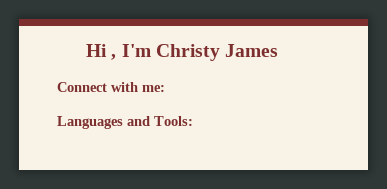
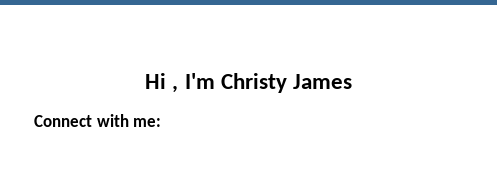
[57,116,193,129] // Languages and Tools: -> (162, 122) none

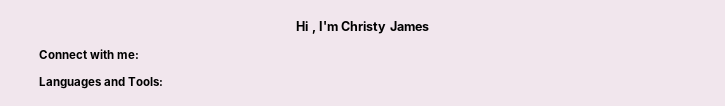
(162, 122) none -> [39,77,164,89] // Languages and Tools:

